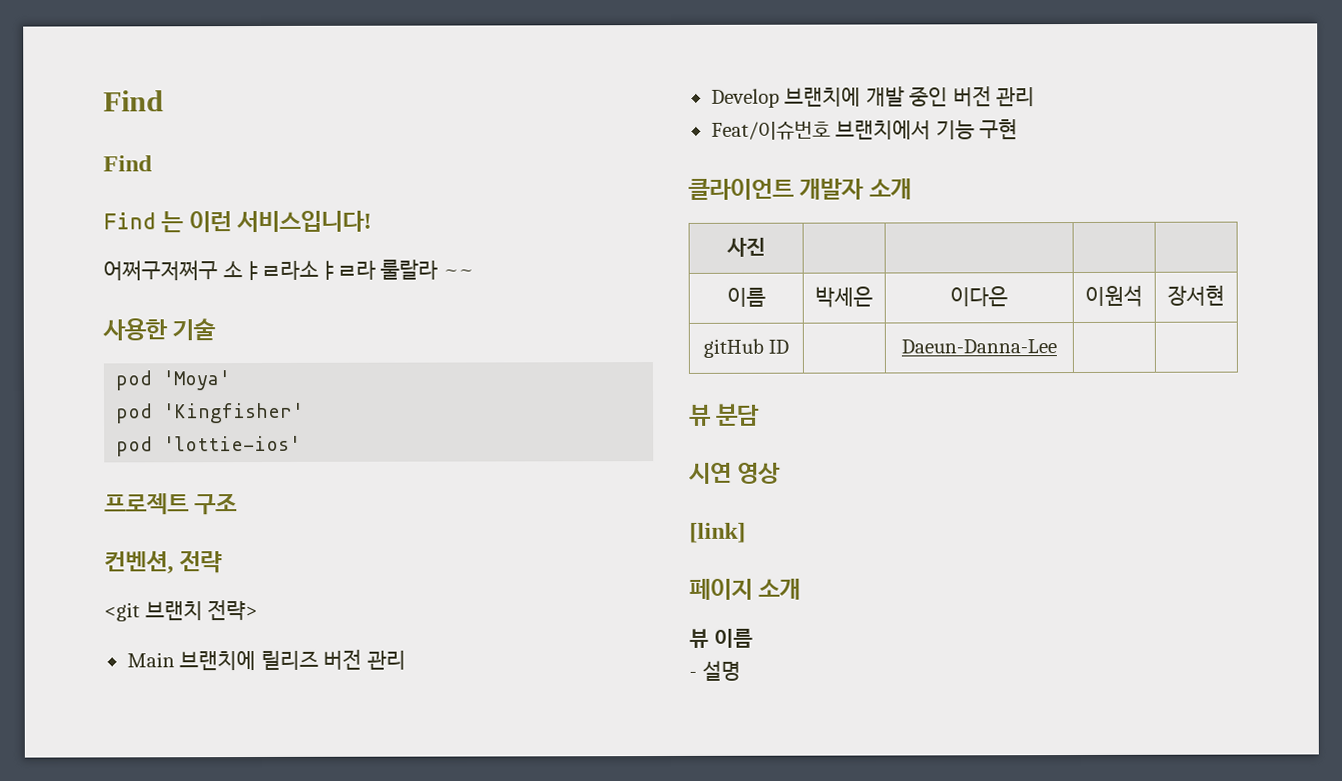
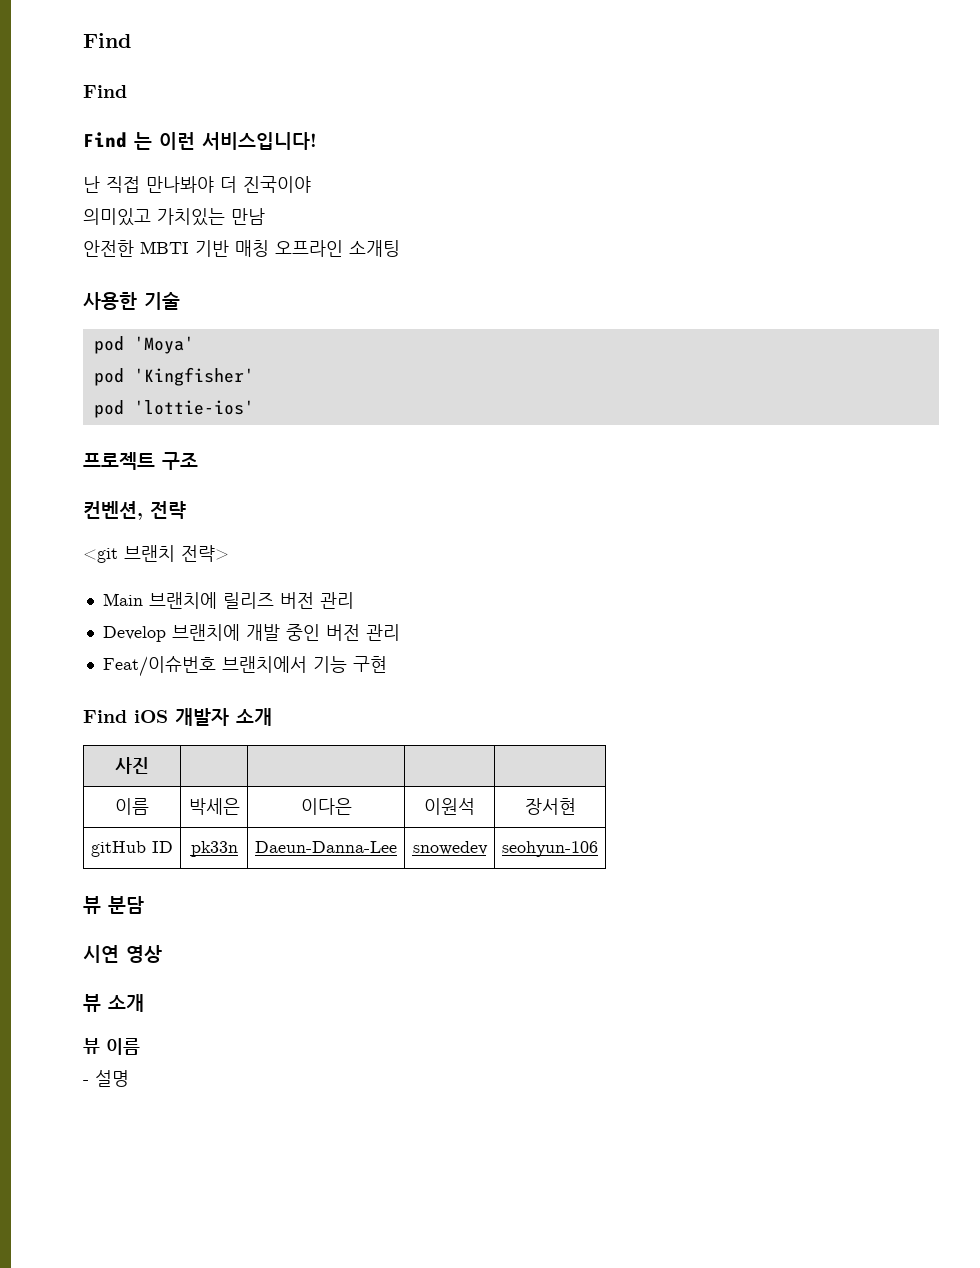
[103,259,474,281] 어쩌구저쩌구 소ㅑㄹ라소ㅑㄹ라 룰랄라 ~~ -> [83,176,311,193] [83,208,265,226] [83,240,400,257] 난 직접 만나봐야 더 진국이야 // 의미있고 가치있는 만남 // 안전한 MBTI 기반 매칭 오프라인 소개팅
[688,178,794,200] 클라이언트 -> [83,710,168,723] Find iOS
(790, 346) none -> [190,841,238,857] pk33n
(1057, 346) | -> [412,841,488,855] [502,841,598,857] snowedev | seohyun-106
[689,522,746,543] [689,578,753,600] [link] // 페이지 -> [83,994,101,1012] 뷰

